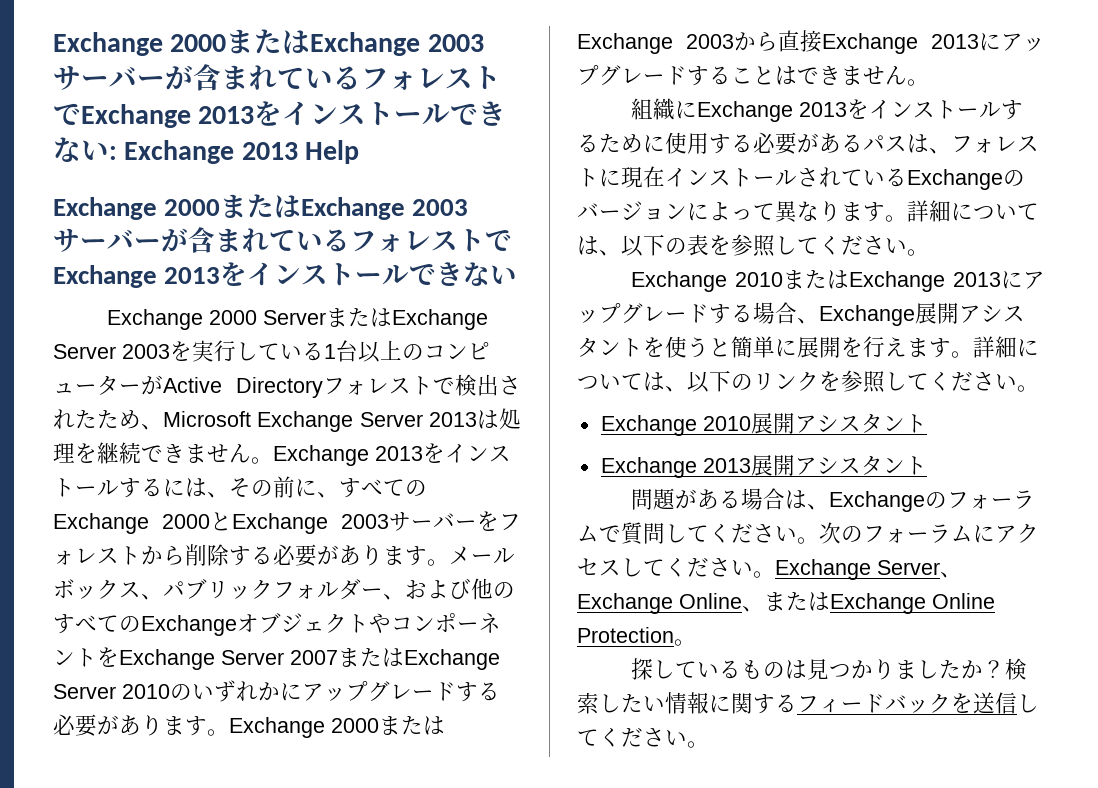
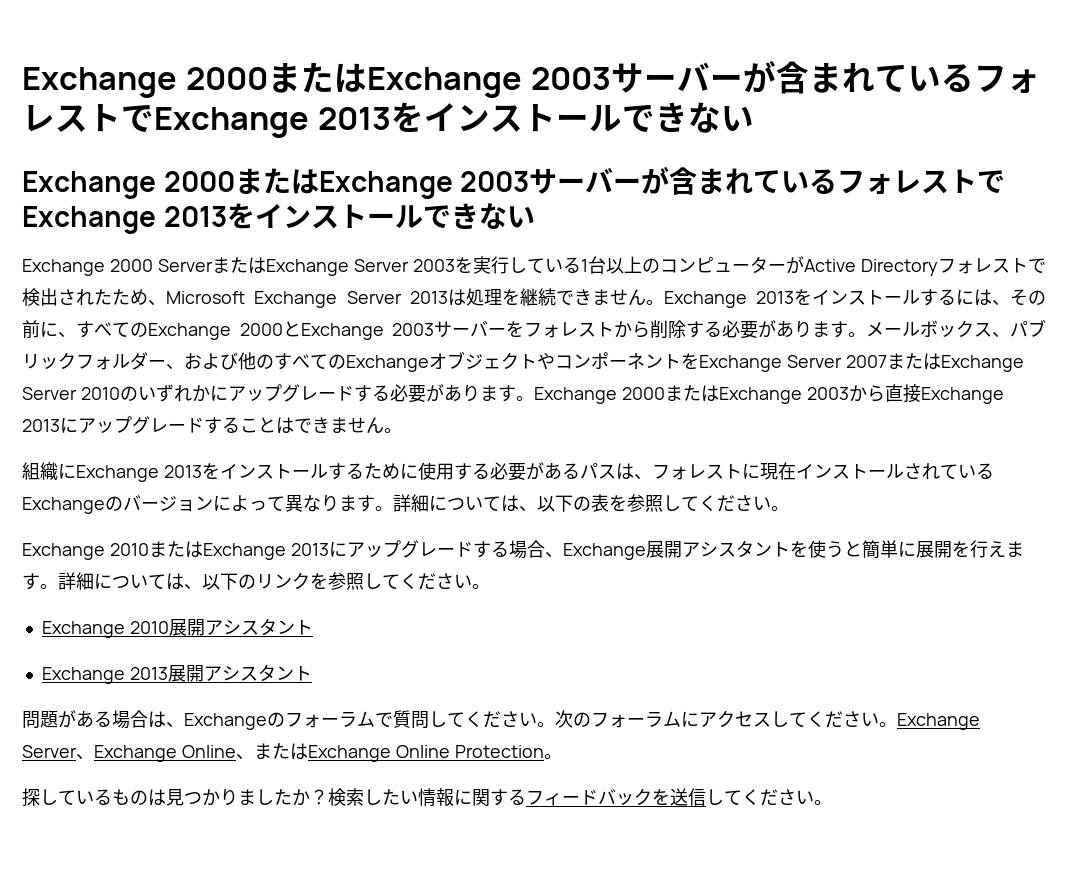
[109,140,360,164] : Exchange 2013 Help -> (754, 118) none

